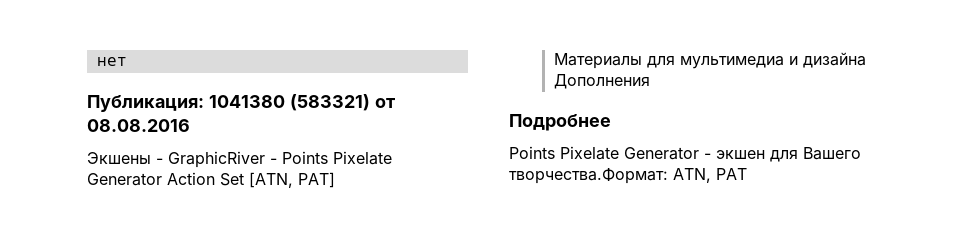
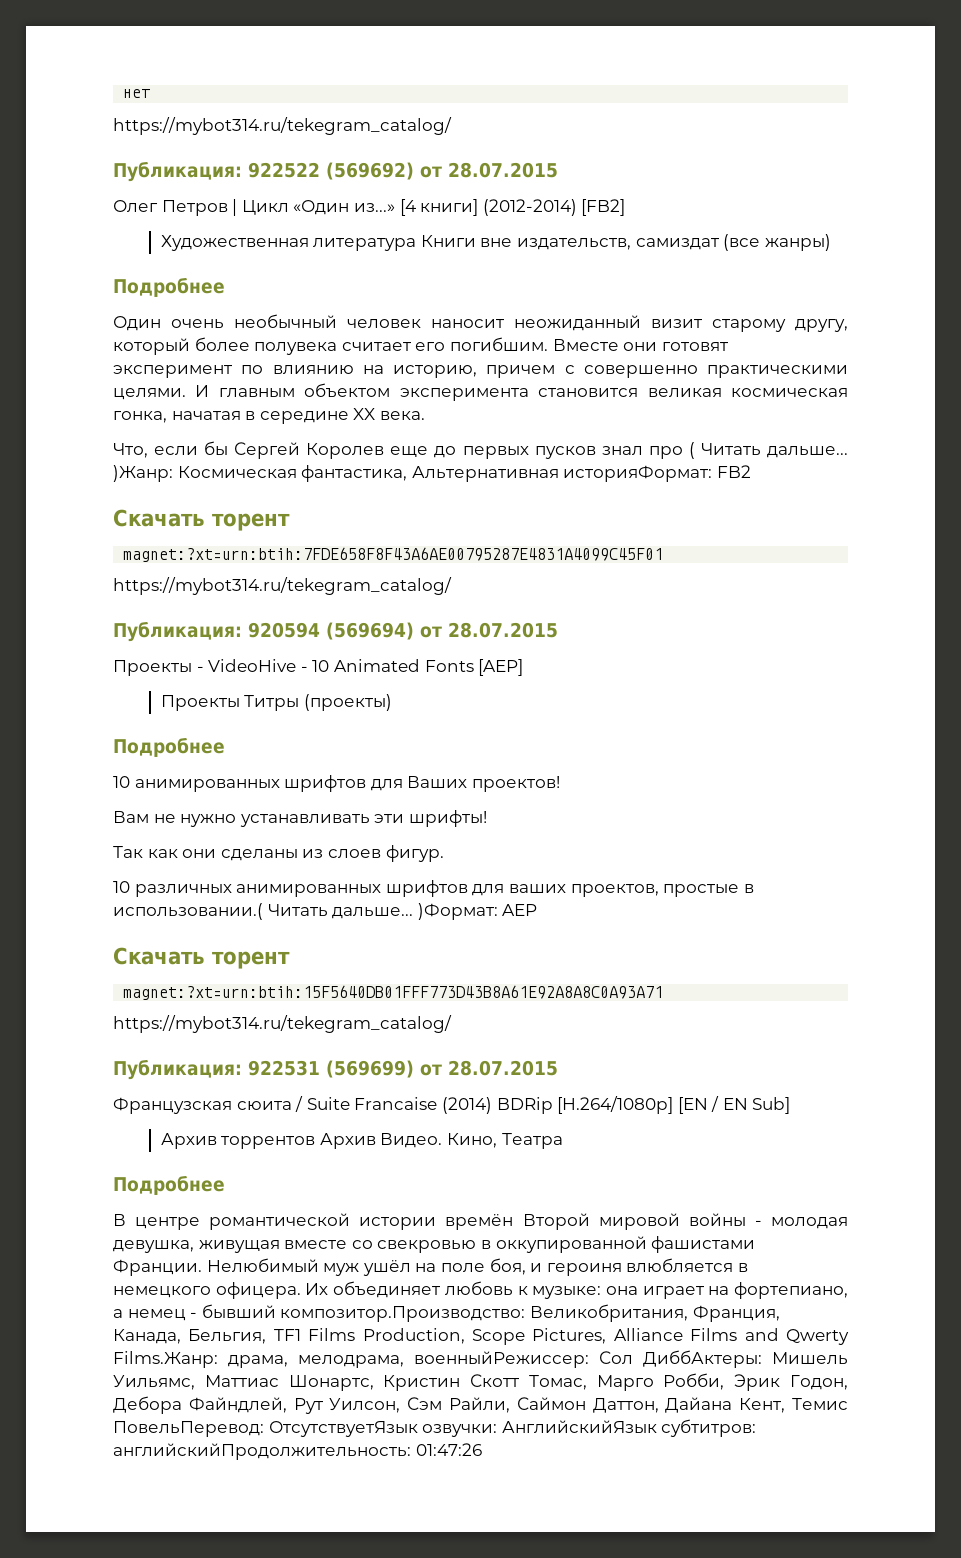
[87,94,395,112] [87,119,190,132] [87,151,392,168] [87,172,335,188] [553,52,866,69] [553,74,650,89] [509,114,611,131] [509,146,861,162] [509,167,747,184] // Публикация: 1041380 (583321) от 08.08.2016 // Экшены - GraphicRiver - Points Pixelate Generator Action Set [ATN, PAT] // Материалы для мультимедиа и дизайна Дополнения // Подробнее // Points Pixelate Generator - экшен для Вашего творчества.Формат: ATN, PAT -> [113,117,452,135] [113,161,558,182] [113,199,626,216] [160,234,831,251] [113,277,225,297] [113,314,848,332] [113,337,728,355] [113,365,848,378] [113,383,848,401] [113,408,425,424] [113,441,849,459] [113,465,751,482] [113,509,290,531] [123,547,664,562] [113,577,452,595] [113,621,558,642] [113,659,524,676] [160,694,392,711] [113,737,225,757] [113,775,560,792] [113,810,487,827] [113,845,444,862] [113,880,754,897] [113,903,538,920] [113,947,290,969] [123,985,664,1000] [113,1015,452,1033] [113,1059,558,1080] [113,1096,791,1114] [160,1133,563,1149] [113,1175,225,1195] [113,1213,848,1230] [113,1236,756,1253] [113,1258,748,1276] [113,1281,848,1299] [113,1304,780,1322] [113,1328,849,1345] [113,1350,848,1368] [113,1373,848,1391] [113,1396,848,1414] [113,1419,757,1437] [113,1443,482,1460] // https://mybot314.ru/tekegram_catalog/ // Публикация: 922522 (569692) от 28.07.2015 // Олег Петров | Цикл «Один из...» [4 книги] (2012-2014) [FB2] // Художественная литература Книги вне издательств, самиздат (все жанры) // Подробнее // Один очень необычный человек наносит неожиданный визит старому другу, который более полувека считает его погибшим. Вместе они готовят эксперимент по влиянию на историю, причем с совершенно практическими целями. И главным объектом эксперимента становится великая космическая гонка, начатая в середине XX века. // Что, если бы Сергей Королев еще до первых пусков знал про ( Читать дальше... )Жанр: Космическая фантастика, Альтернативная историяФормат: FB2 // Скачать торент // magnet:?xt=urn:btih:7FDE658F8F43A6AE00795287E4831A4099C45F01 // https://mybot314.ru/tekegram_catalog/ // Публикация: 920594 (569694) от 28.07.2015 // Проекты - VideoHive - 10 Animated Fonts [AEP] // Проекты Титры (проекты) // Подробнее // 10 анимированных шрифтов для Ваших проектов! // Вам не нужно устанавливать эти шрифты! // Так как они сделаны из слоев фигур. // 10 различных анимированных шрифтов для ваших проектов, простые в использовании.( Читать дальше... )Формат: AEP // Скачать торент // magnet:?xt=urn:btih:15F5640DB01FFF773D43B8A61E92A8A8C0A93A71 // https://mybot314.ru/tekegram_catalog/ // Публикация: 922531 (569699) от 28.07.2015 // Французская сюита / Suite Francaise (2014) BDRip [H.264/1080p] [EN / EN Sub] // Архив торрентов Архив Видео. Кино, Театра // Подробнее // В центре романтической истории времён Второй мировой войны - молодая девушка, живущая вместе со свекровью в оккупированной фашистами Франции. Нелюбимый муж ушёл на поле боя, и героиня влюбляется в немецкого офицера. Их объединяет любовь к музыке: она играет на фортепиано, а немец - бывший композитор.Производство: Великобритания, Франция, Канада, Бельгия, TF1 Films Production, Scope Pictures, Alliance Films and Qwerty Films.Жанр: драма, мелодрама, военныйРежиссер: Сол ДиббАктеры: Мишель Уильямс, Маттиас Шонартс, Кристин Скотт Томас, Марго Робби, Эрик Годон, Дебора Файндлей, Рут Уилсон, Сэм Райли, Саймон Даттон, Дайана Кент, Темис ПовельПеревод: ОтсутствуетЯзык озвучки: АнглийскийЯзык субтитров: английскийПродолжительность: 01:47:26

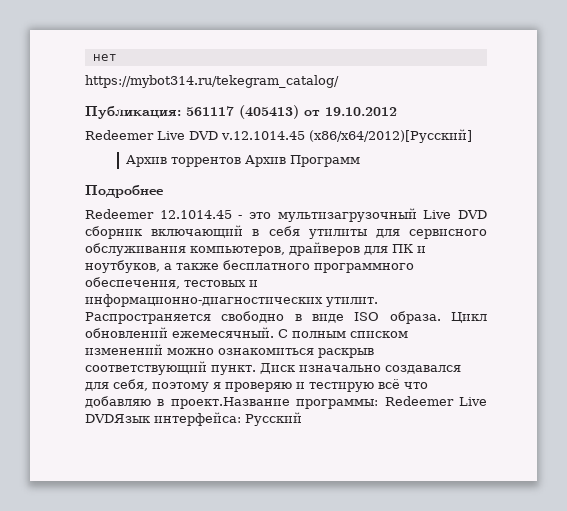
[248,162,558,180] [113,199,626,216] [160,234,831,251] [113,277,225,297] [113,314,848,332] [113,337,728,355] [113,365,848,378] [113,383,848,401] [113,408,425,424] [113,441,849,459] [113,465,751,482] [113,509,290,531] [123,547,664,562] [113,577,452,595] [113,621,558,642] [113,659,524,676] [160,694,392,711] [113,737,225,757] [113,775,560,792] [113,810,487,827] [113,845,444,862] [113,880,754,897] [113,903,538,920] [113,947,290,969] [123,985,664,1000] [113,1015,452,1033] [113,1059,558,1080] [113,1096,791,1114] [160,1133,563,1149] [113,1175,225,1195] [113,1213,848,1230] [113,1236,756,1253] [113,1258,748,1276] [113,1281,848,1299] [113,1304,780,1322] [113,1328,849,1345] [113,1350,848,1368] [113,1373,848,1391] [113,1396,848,1414] [113,1419,757,1437] [113,1443,482,1460] 922522 (569692) от 28.07.2015 // Олег Петров | Цикл «Один из...» [4 книги] (2012-2014) [FB2] // Художественная литература Книги вне издательств, самиздат (все жанры) // Подробнее // Один очень необычный человек наносит неожиданный визит старому другу, который более полувека считает его погибшим. Вместе они готовят эксперимент по влиянию на историю, причем с совершенно практическими целями. И главным объектом эксперимента становится великая космическая гонка, начатая в середине XX века. // Что, если бы Сергей Королев еще до первых пусков знал про ( Читать дальше... )Жанр: Космическая фантастика, Альтернативная историяФормат: FB2 // Скачать торент // magnet:?xt=urn:btih:7FDE658F8F43A6AE00795287E4831A4099C45F01 // https://mybot314.ru/tekegram_catalog/ // Публикация: 920594 (569694) от 28.07.2015 // Проекты - VideoHive - 10 Animated Fonts [AEP] // Проекты Титры (проекты) // Подробнее // 10 анимированных шрифтов для Ваших проектов! // Вам не нужно устанавливать эти шрифты! // Так как они сделаны из слоев фигур. // 10 различных анимированных шрифтов для ваших проектов, простые в использовании.( Читать дальше... )Формат: AEP // Скачать торент // magnet:?xt=urn:btih:15F5640DB01FFF773D43B8A61E92A8A8C0A93A71 // https://mybot314.ru/tekegram_catalog/ // Публикация: 922531 (569699) от 28.07.2015 // Французская сюита / Suite Francaise (2014) BDRip [H.264/1080p] [EN / EN Sub] // Архив торрентов Архив Видео. Кино, Театра // Подробнее // В центре романтической истории времён Второй мировой войны - молодая девушка, живущая вместе со свекровью в оккупированной фашистами Франции. Нелюбимый муж ушёл на поле боя, и героиня влюбляется в немецкого офицера. Их объединяет любовь к музыке: она играет на фортепиано, а немец - бывший композитор.Производство: Великобритания, Франция, Канада, Бельгия, TF1 Films Production, Scope Pictures, Alliance Films and Qwerty Films.Жанр: драма, мелодрама, военныйРежиссер: Сол ДиббАктеры: Мишель Уильямс, Маттиас Шонартс, Кристин Скотт Томас, Марго Робби, Эрик Годон, Дебора Файндлей, Рут Уилсон, Сэм Райли, Саймон Даттон, Дайана Кент, Темис ПовельПеревод: ОтсутствуетЯзык озвучки: АнглийскийЯзык субтитров: английскийПродолжительность: 01:47:26 -> [186,105,397,119] [85,129,472,143] [126,155,361,167] [85,185,163,198] [85,208,487,222] [85,225,487,239] [85,242,426,256] [85,260,414,273] [85,277,258,289] [85,294,378,307] [85,311,487,324] [85,327,408,338] [85,344,374,358] [85,361,461,375] [85,379,428,392] [85,396,487,409] [85,412,302,426] 561117 (405413) от 19.10.2012 // Redeemer Live DVD v.12.1014.45 (x86/x64/2012)[Русский] // Архив торрентов Архив Программ // Подробнее // Redeemer 12.1014.45 - это мультизагрузочный Live DVD сборник включающий в себя утилиты для сервисного обслуживания компьютеров, драйверов для ПК и ноутбуков, а также бесплатного программного обеспечения, тестовых и информационно-диагностических утилит. Распространяется свободно в виде ISO образа. Цикл обновлений ежемесячный. С полным списком изменений можно ознакомиться раскрыв соответствующий пункт. Диск изначально создавался для себя, поэтому я проверяю и тестирую всё что добавляю в проект.Название программы: Redeemer Live DVDЯзык интерфейса: Русский

